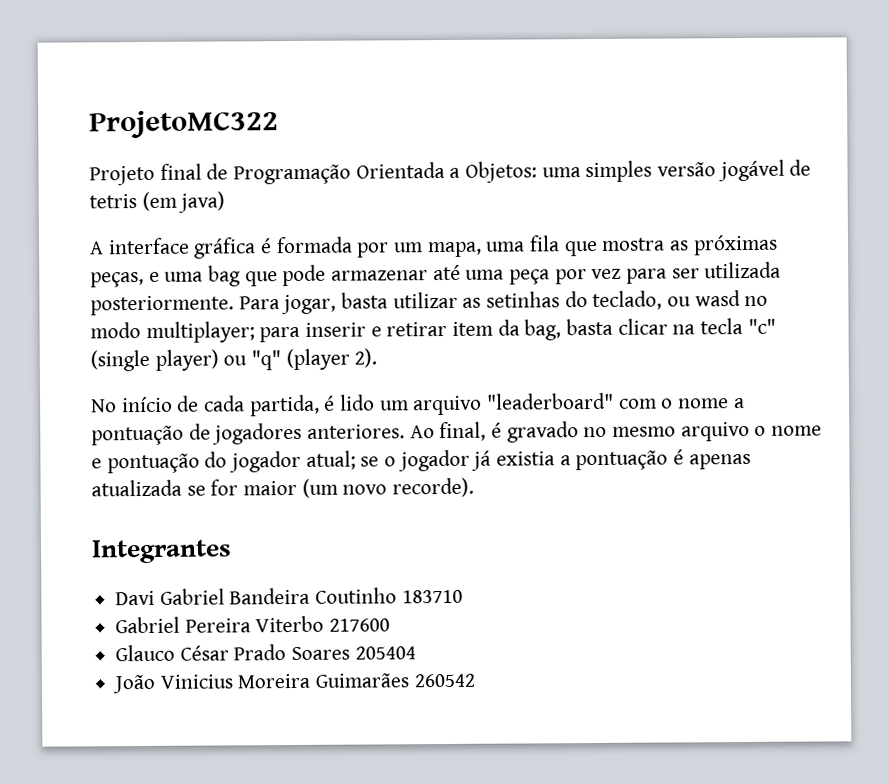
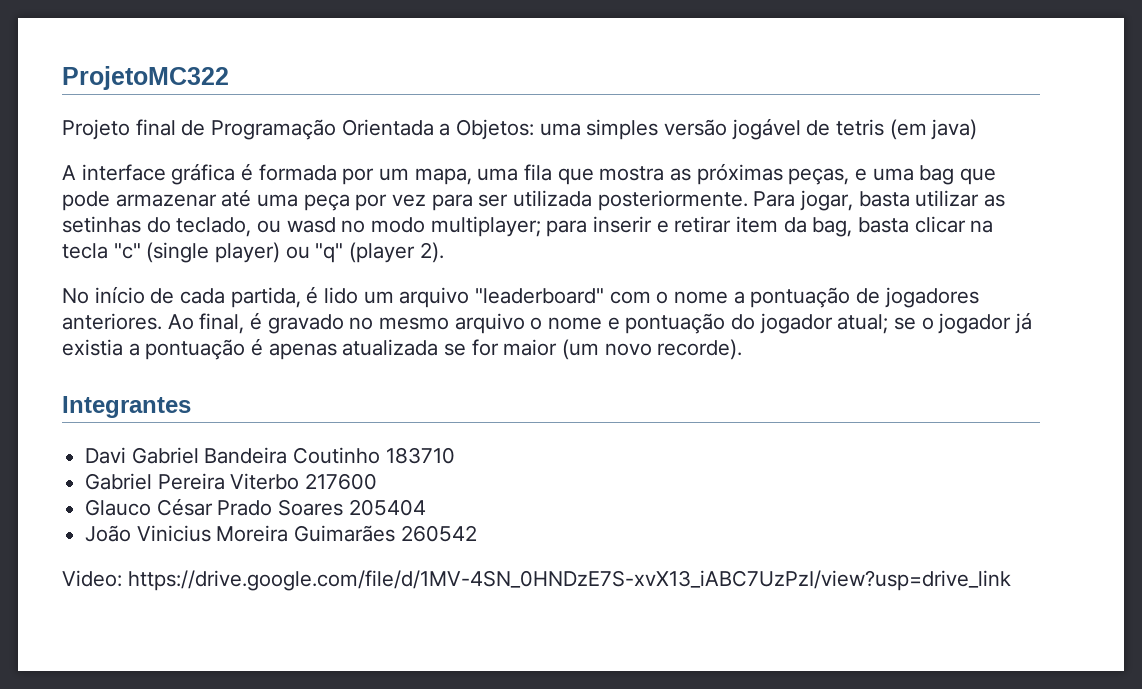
(475, 680) none -> [62,570,1011,591] // Video: https://drive.google.com/file/d/1MV-4SN_0HNDzE7S-xvX13_iABC7UzPzI/view?usp=drive_link

